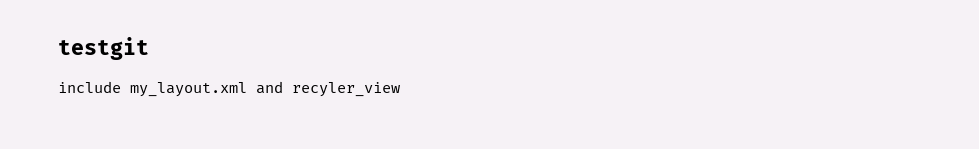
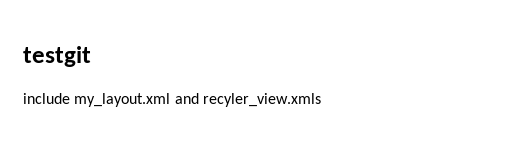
[292,82,400,97] recyler_view -> [202,93,321,107] recyler_view.xmls

